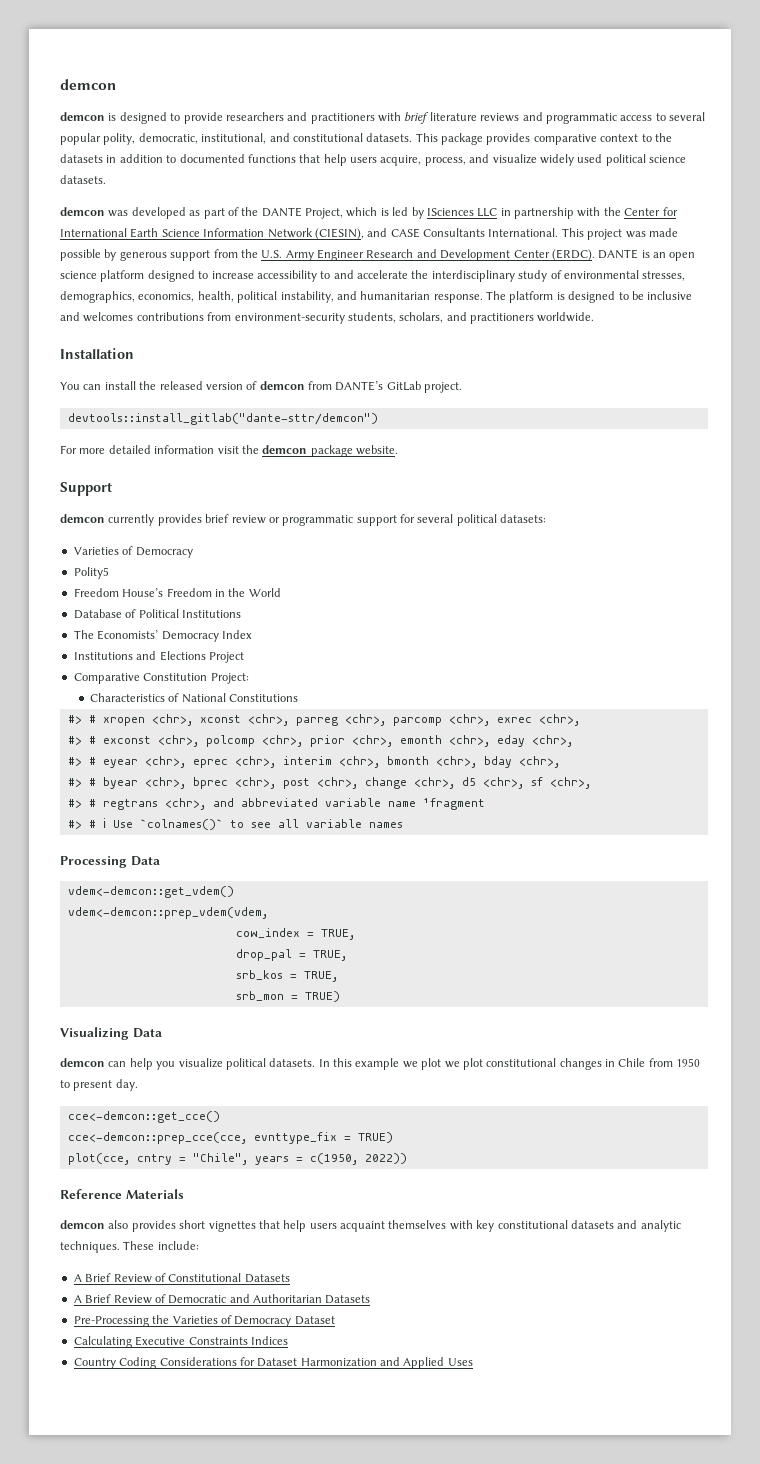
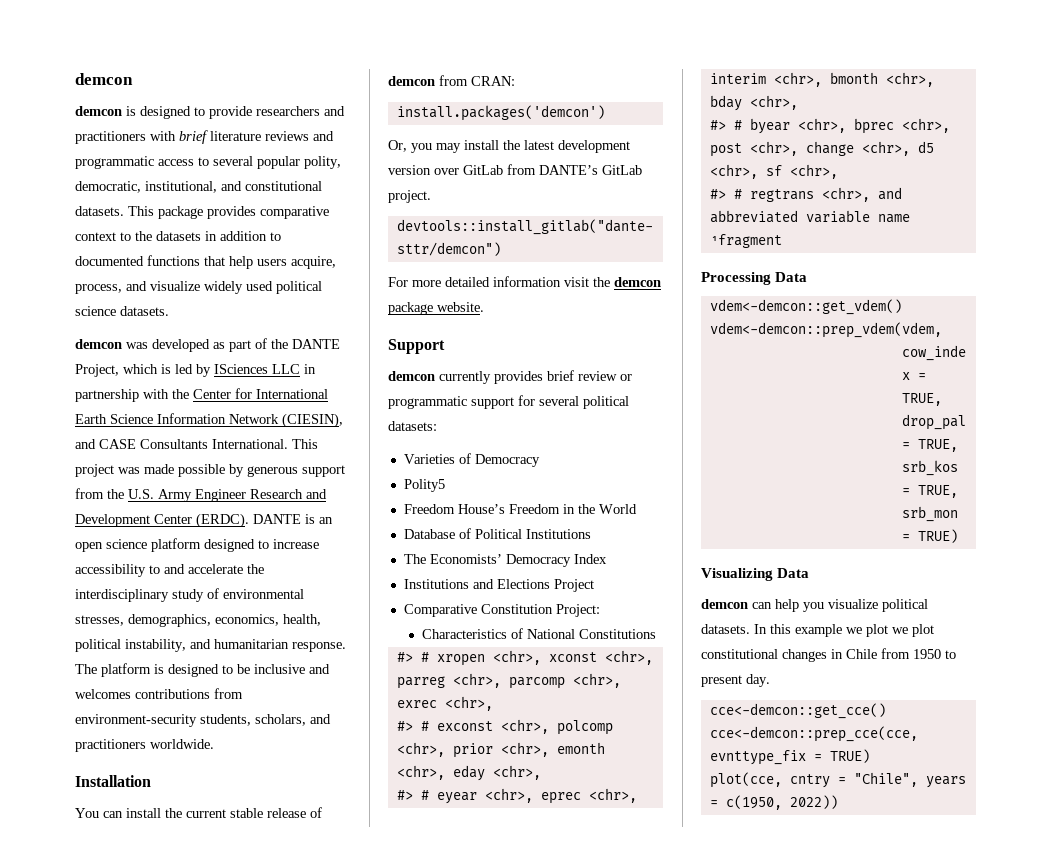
[159,381,305,390] released version of demcon -> [186,807,322,818] [388,75,515,86] [396,105,605,121] [388,140,630,153] [388,165,503,175] current stable release of demcon from CRAN: // install.packages('demcon') // Or, you may install the latest development version over GitLab
[67,818,403,830] // #> # ℹ Use `colnames()` to see all variable names -> (782, 241) none
[60,1189,184,1199] [60,1220,681,1232] [60,1241,199,1253] [73,1273,290,1283] [73,1294,371,1304] [73,1315,335,1327] [73,1336,288,1348] [73,1357,473,1369] // Reference Materials // demcon also provides short vignettes that help users acquaint themselves with key constitutional datasets and analytic techniques. These include: // A Brief Review of Constitutional Datasets // A Brief Review of Democratic and Authoritarian Datasets // Pre-Processing the Varieties of Democracy Dataset // Calculating Executive Constraints Indices // Country Coding Considerations for Dataset Harmonization and Applied Uses -> (838, 802) none

